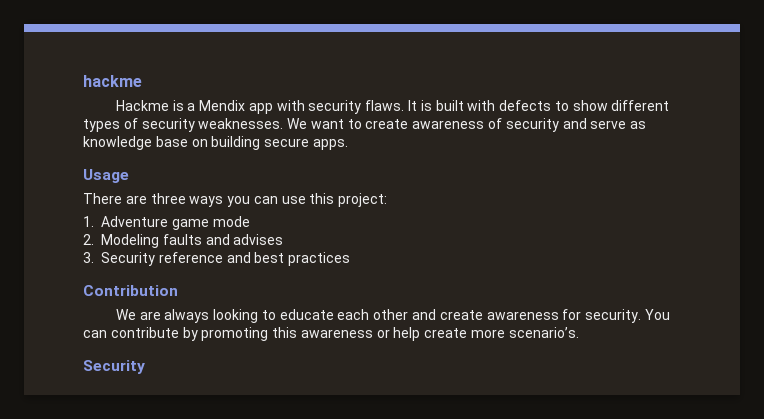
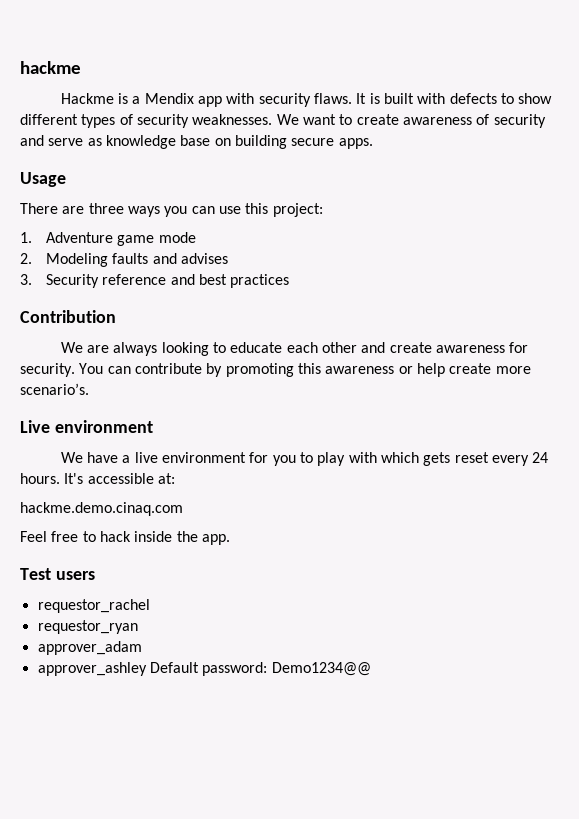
[83,360,145,374] Security -> [20,420,153,433] [60,452,549,466] [20,473,175,484] [20,502,183,516] [20,531,230,545] [20,568,95,580] [37,599,150,613] [37,620,138,634] [37,641,142,655] [37,662,371,676] Live environment // We have a live environment for you to play with which gets reset every 24 hours. It's accessible at: // hackme.demo.cinaq.com // Feel free to hack inside the app. // Test users // requestor_rachel // requestor_ryan // approver_adam // approver_ashley Default password: Demo1234@@

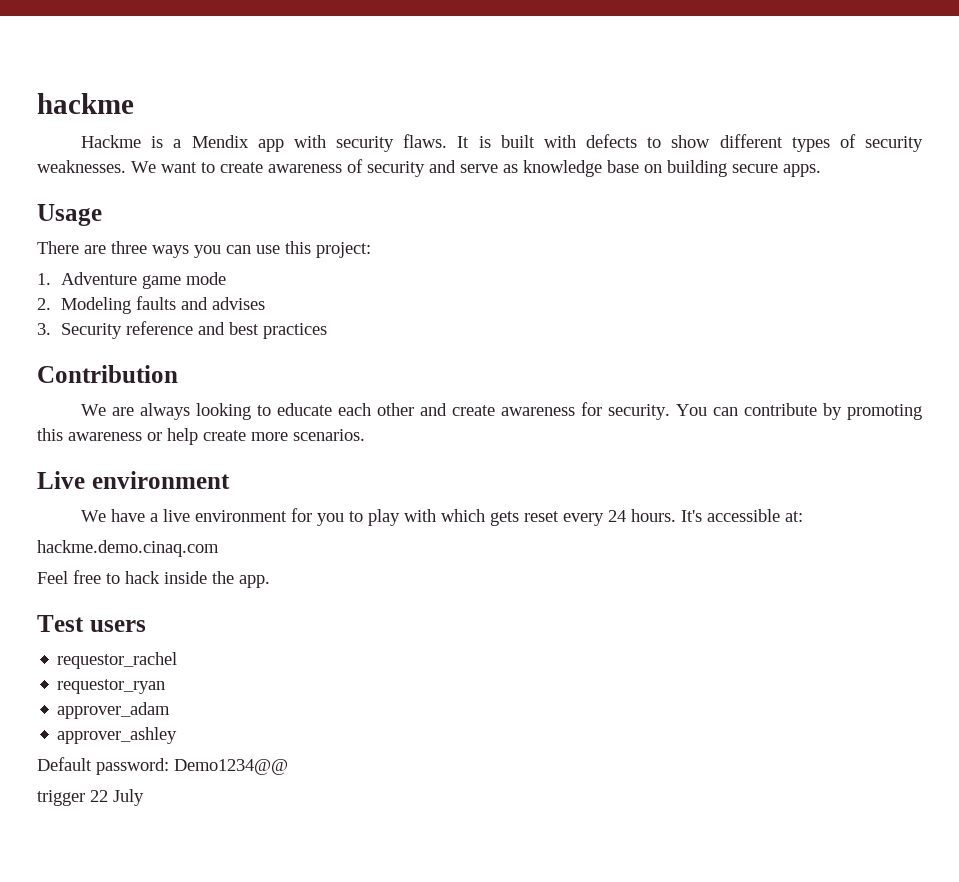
[20,383,89,395] scenario’s. -> [293,429,365,441] scenarios.
(147, 669) none -> (178, 735) //
(371, 669) none -> [37,789,144,806] // trigger 22 July

